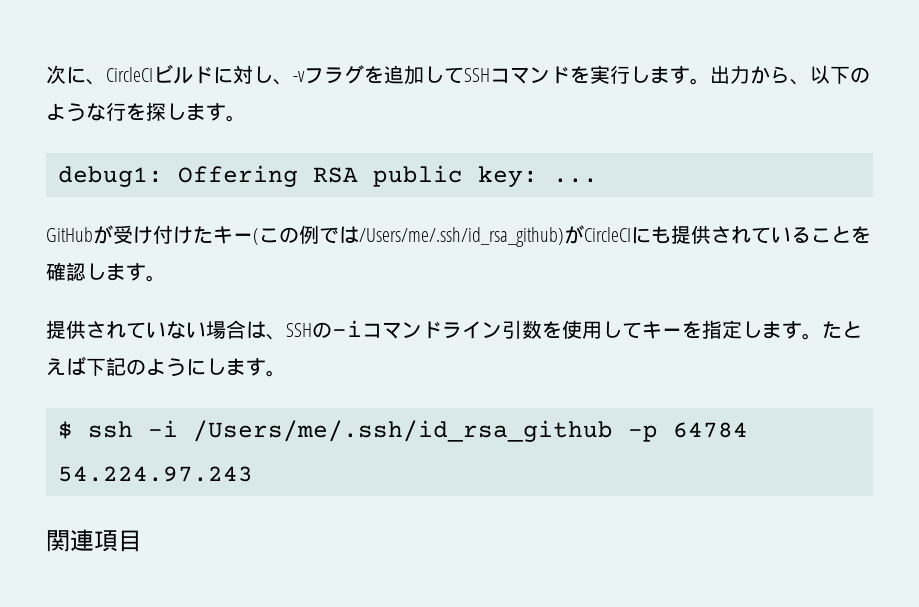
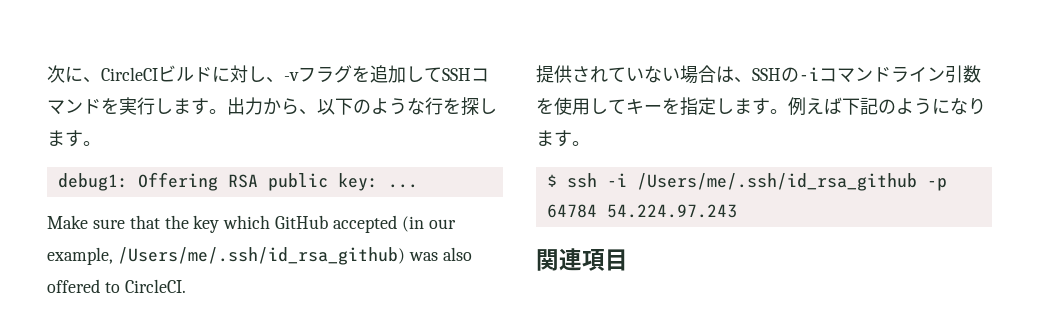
[46,225,871,247] [46,262,166,282] GitHubが受け付けたキー(この例では/Users/me/.ssh/id_rsa_github)がCircleCIにも提供されていることを確認します。 -> [47,215,456,233] [47,247,472,265] [47,279,186,293] Make sure that the key which GitHub accepted (in our example, /Users/me/.ssh/id_rsa_github) was also offered to CircleCI.
[822,321,862,339] たと -> [788,97,806,116] 例
[206,358,226,375] し -> [950,98,986,115] なり

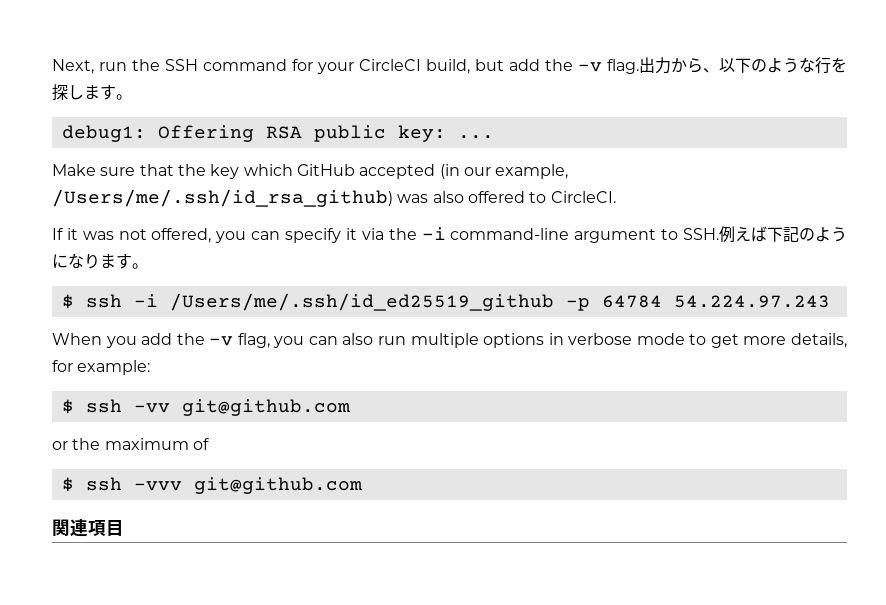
[47,65,489,83] [47,97,227,115] 次に、CircleCIビルドに対し、-vフラグを追加してSSHコマンドを実行します。 -> [52,59,639,74] Next, run the SSH command for your CircleCI build, but add the -v flag.
[536,65,981,84] [536,97,788,116] 提供されていない場合は、SSHの-iコマンドライン引数を使用してキーを指定します。 -> [52,227,720,243] If it was not offered, you can specify it via the -i command-line argument to SSH.
[636,173,917,191] /Users/me/.ssh/id_rsa_github -> [169,293,554,311] /Users/me/.ssh/id_ed25519_github
(737, 211) none -> [52,333,847,348] [52,360,151,375] [61,399,350,416] [52,438,209,450] [61,477,362,494] // When you add the -v flag, you can also run multiple options in verbose mode to get more details, for example: // $ ssh -vv git@github.com // or the maximum of // $ ssh -vvv git@github.com

